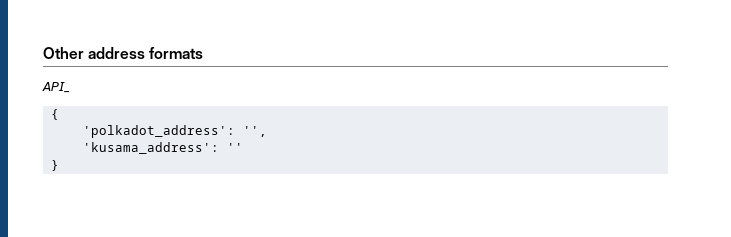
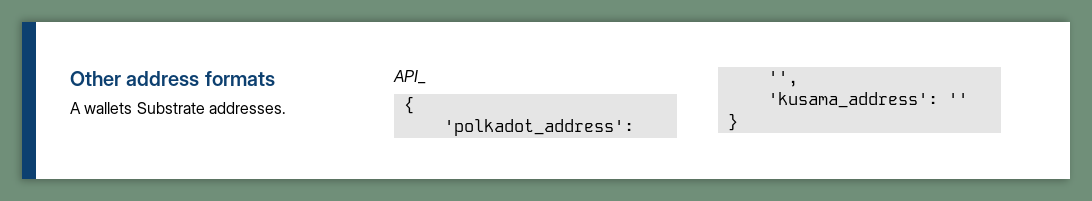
(204, 53) none -> [70,102,286,114] // A wallets Substrate addresses.

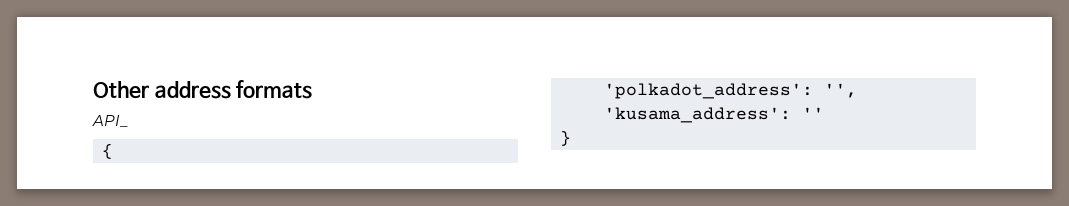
[70,102,286,114] // A wallets Substrate addresses. -> (313, 89) none

